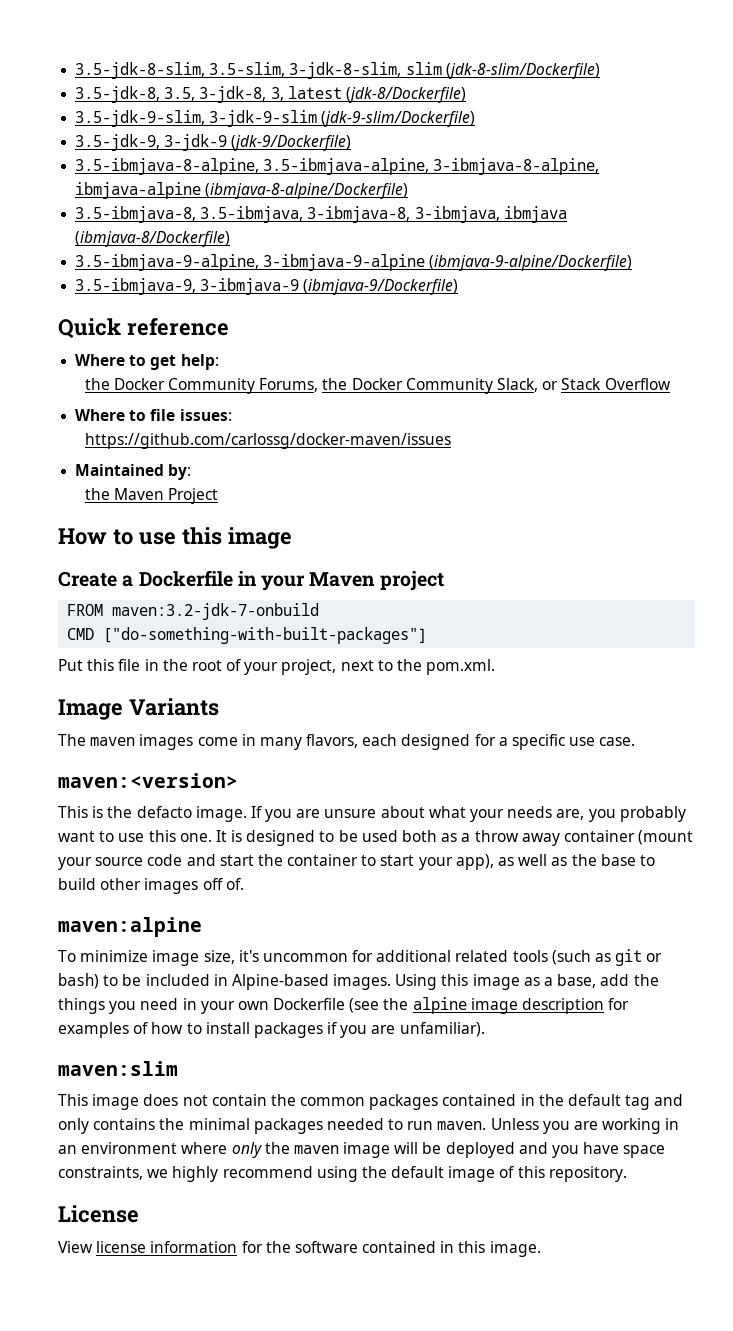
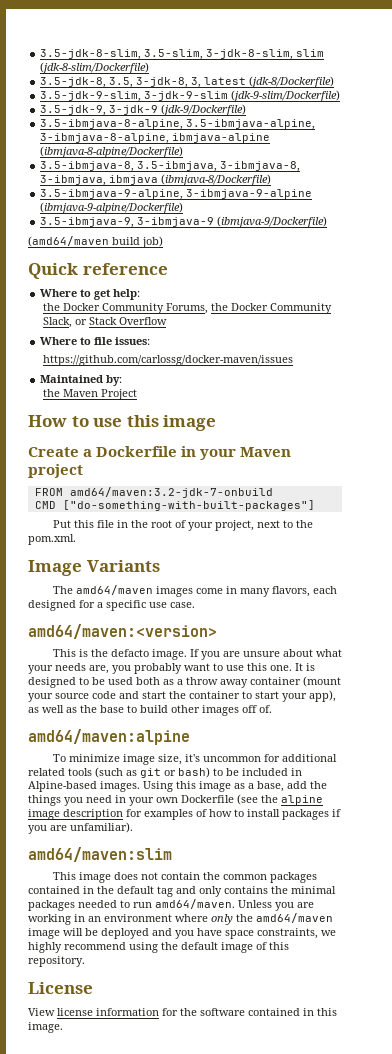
(459, 287) none -> [28,236,163,248] // (amd64/maven build job)
[112,603,320,620] maven:3.2-jdk-7-onbuild -> [69,487,273,498] amd64/maven:3.2-jdk-7-onbuild
[90,737,136,746] maven -> [75,585,153,595] amd64/maven
[58,773,238,788] maven:<version> -> [28,624,217,639] amd64/maven:<version>
[58,917,202,937] maven:alpine -> [28,729,190,745] amd64/maven:alpine
[58,1061,178,1076] maven:slim -> [28,847,172,862] amd64/maven:slim
[437,1121,487,1130] maven. -> [155,899,235,909] amd64/maven.
[293,1145,339,1154] maven -> [256,913,333,923] amd64/maven

